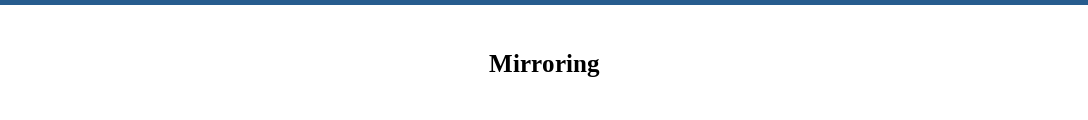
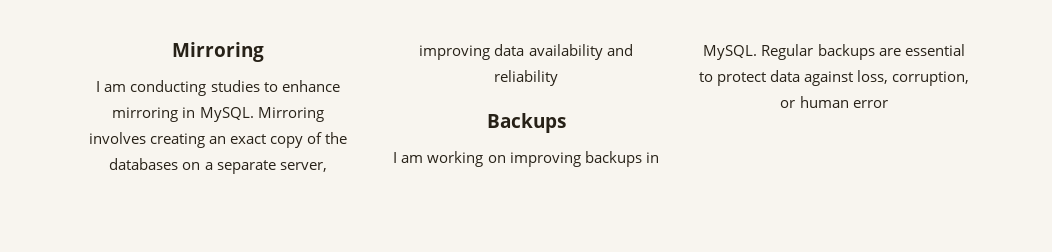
[488,54,600,77] Mirroring -> [172,42,264,62] [96,80,340,96] [112,107,324,122] [88,132,348,148] [109,158,327,174] [419,44,633,60] [494,70,558,86] [486,113,566,133] [393,151,659,167] [703,44,965,60] [698,70,970,86] [780,96,888,108] Mirroring // I am conducting studies to enhance mirroring in MySQL. Mirroring involves creating an exact copy of the databases on a separate server, improving data availability and reliability // Backups // I am working on improving backups in MySQL. Regular backups are essential to protect data against loss, corruption, or human error

